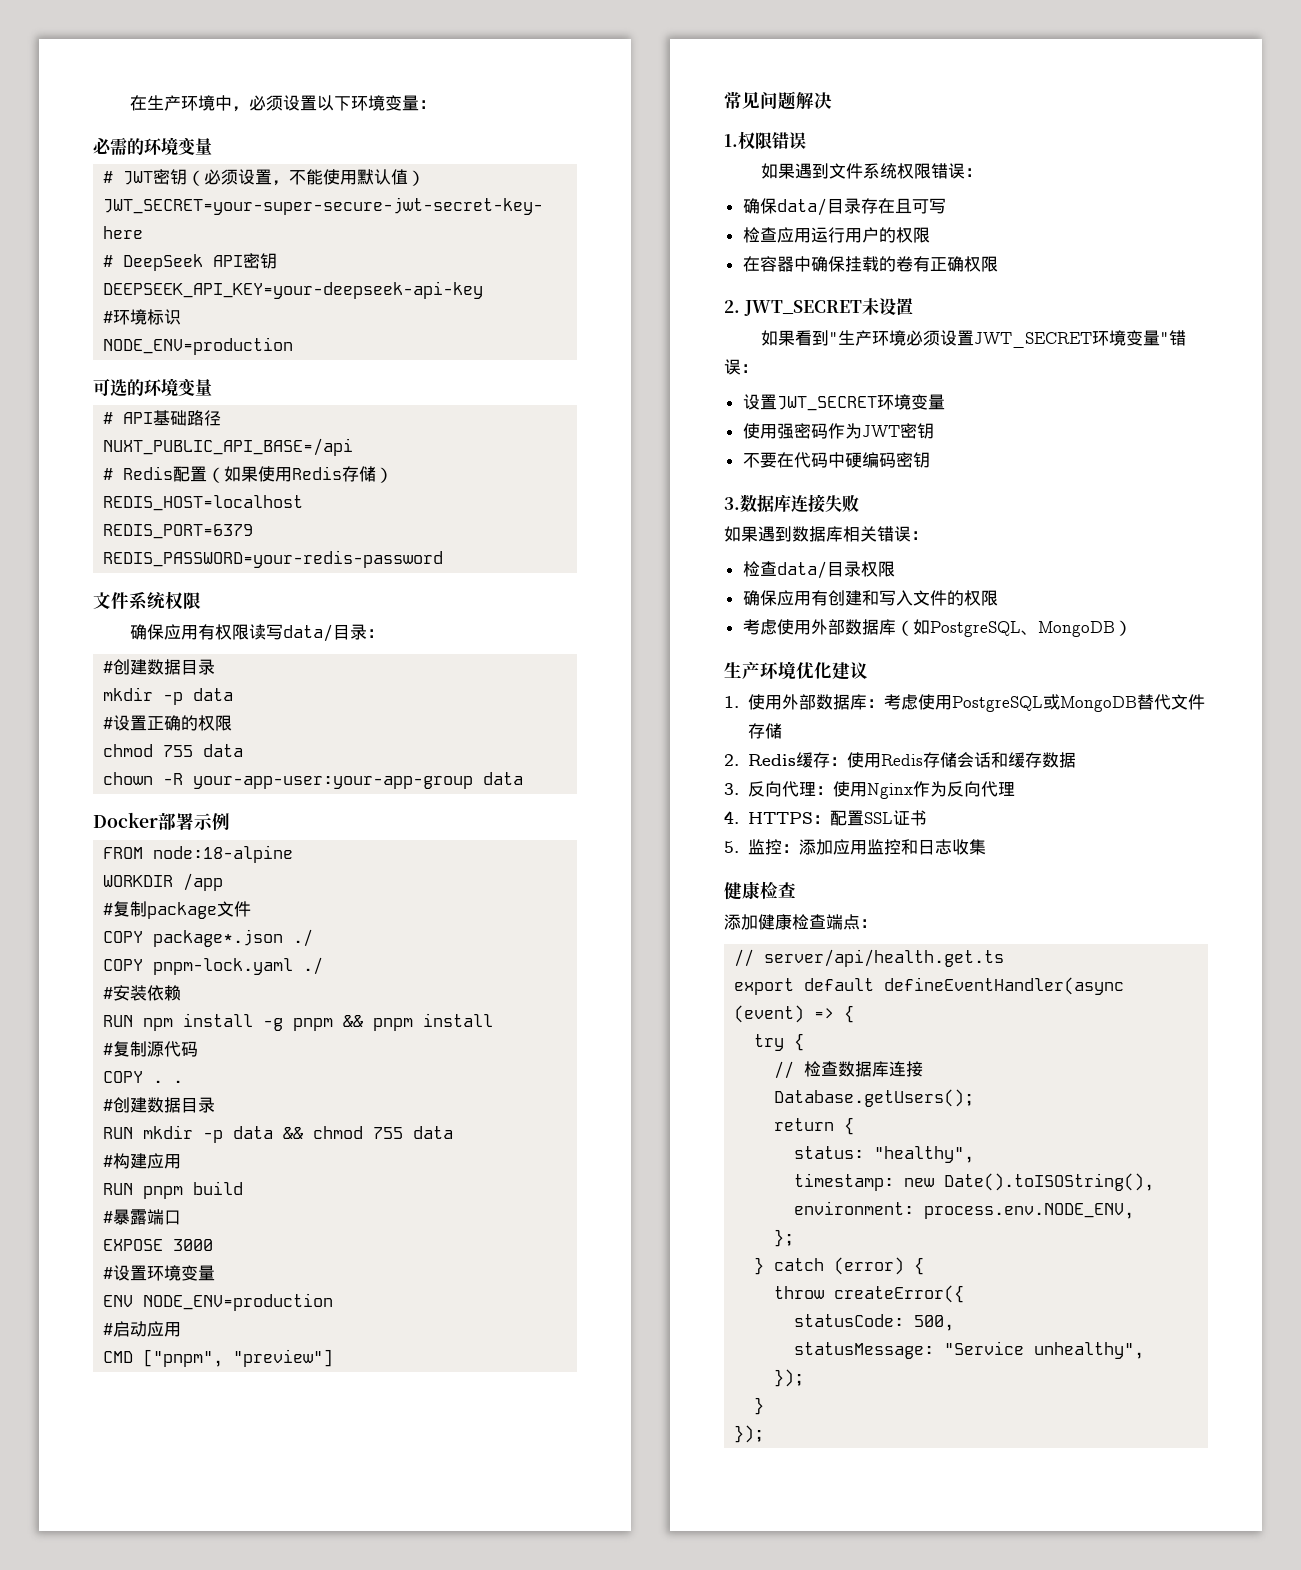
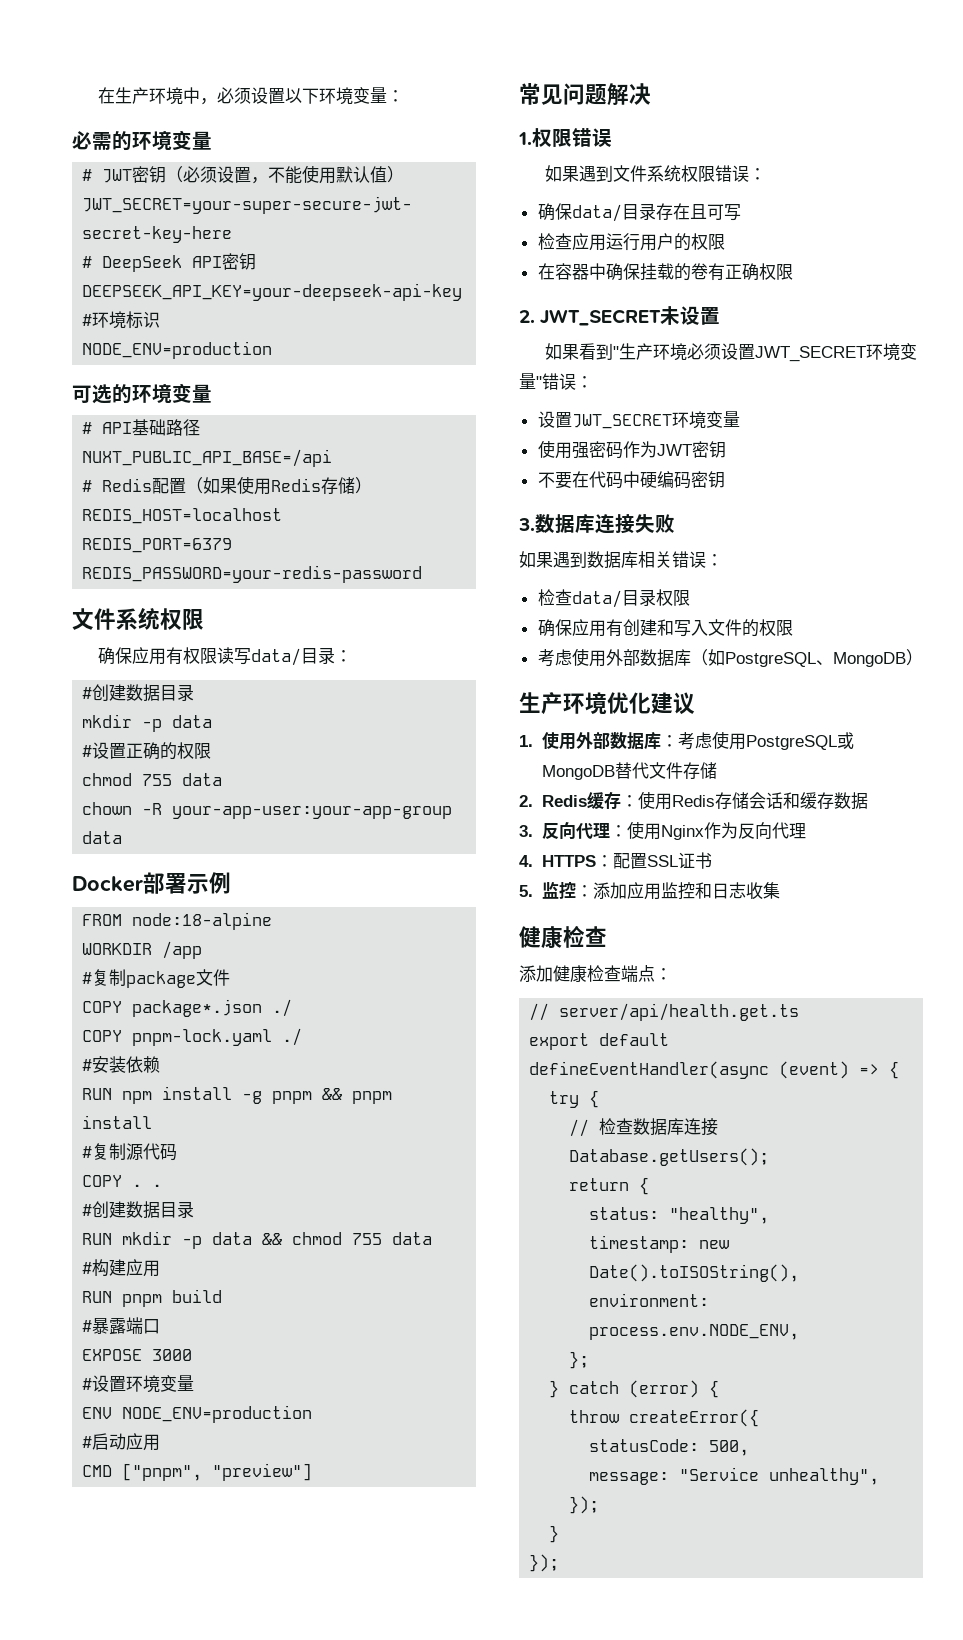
[794,1342,935,1359] statusMessage: -> [589,1472,670,1485] message:

